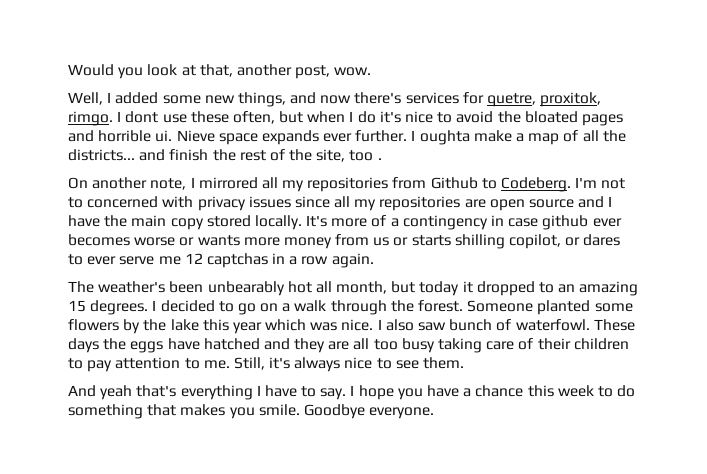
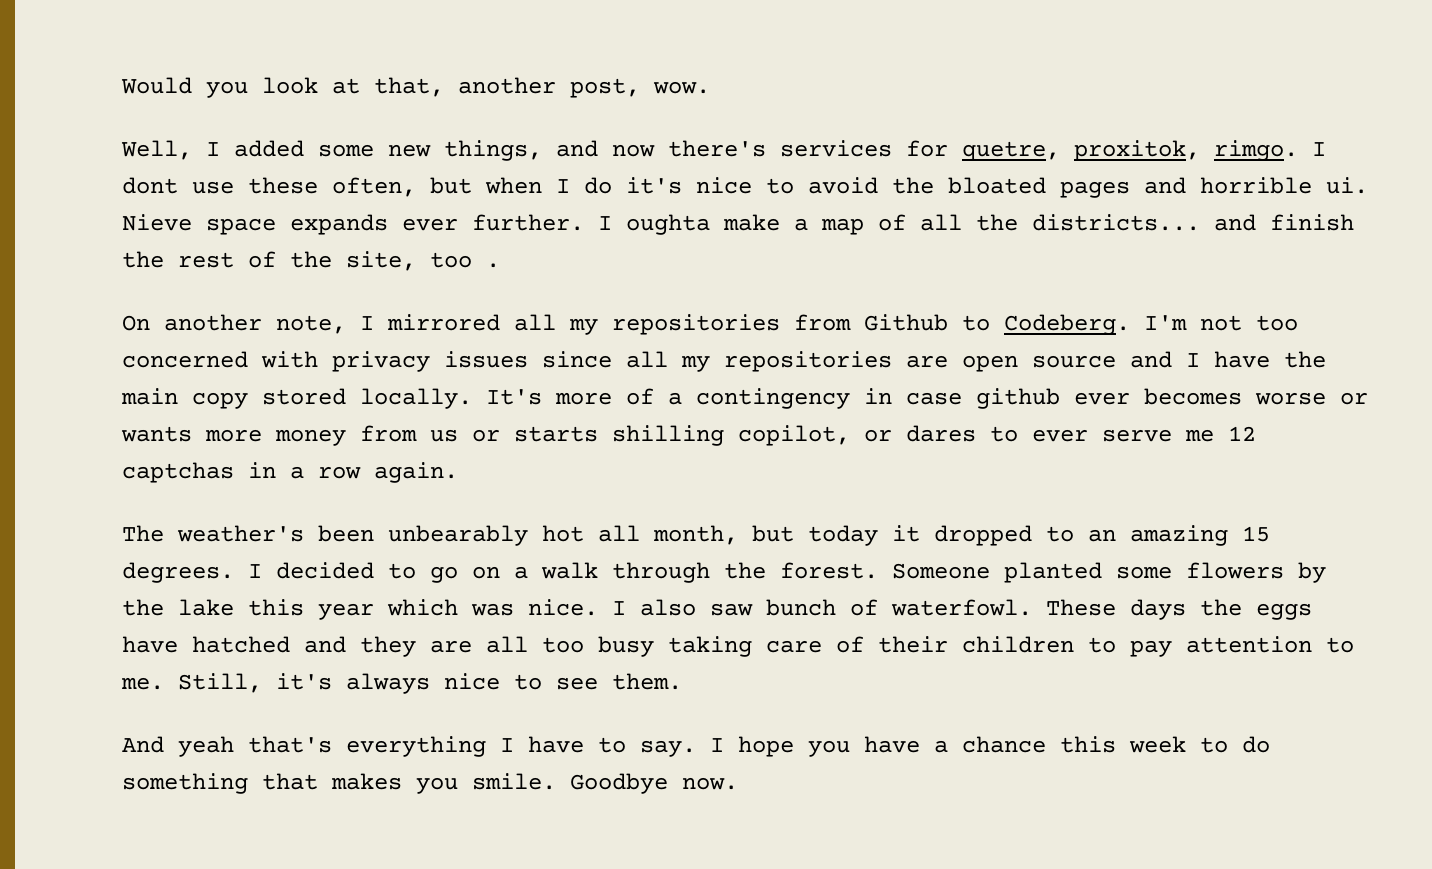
[68,197,83,208] to -> [1256,315,1298,331] too
[369,407,435,419] everyone. -> [682,777,738,790] now.

